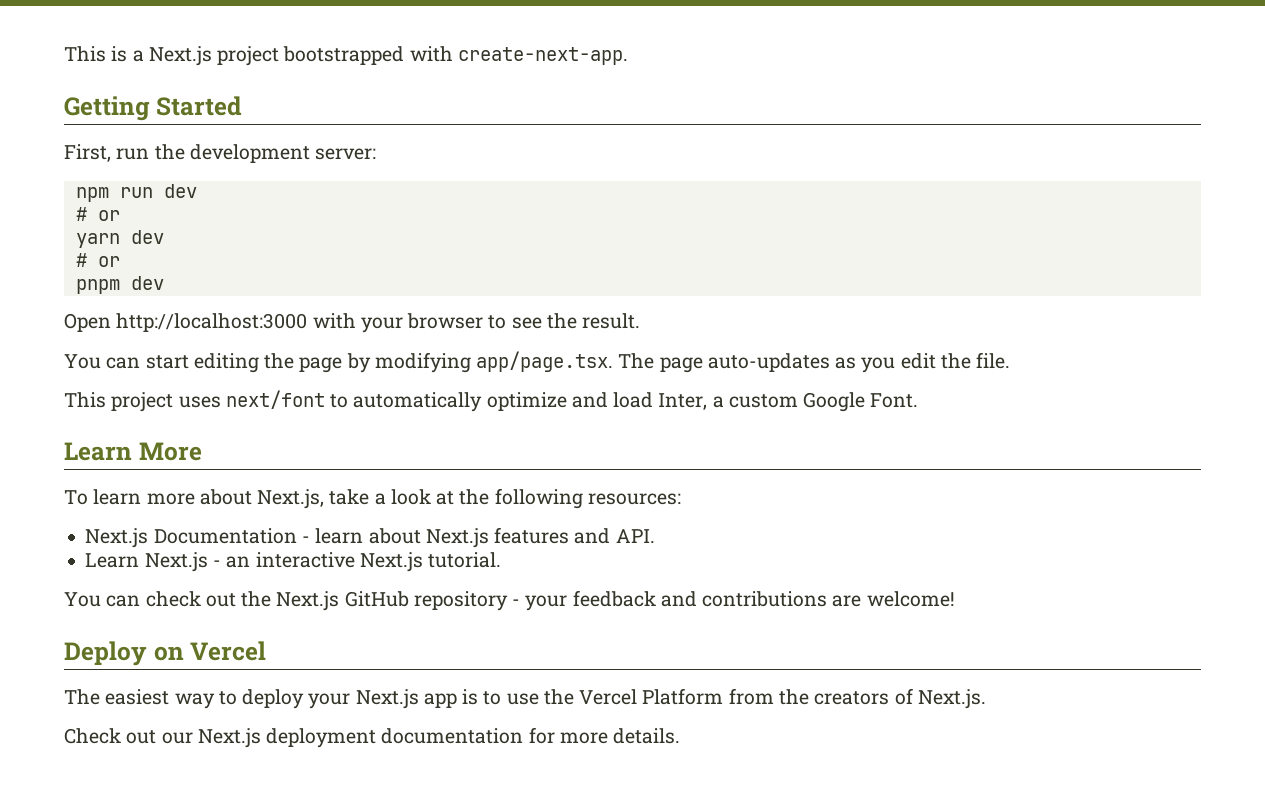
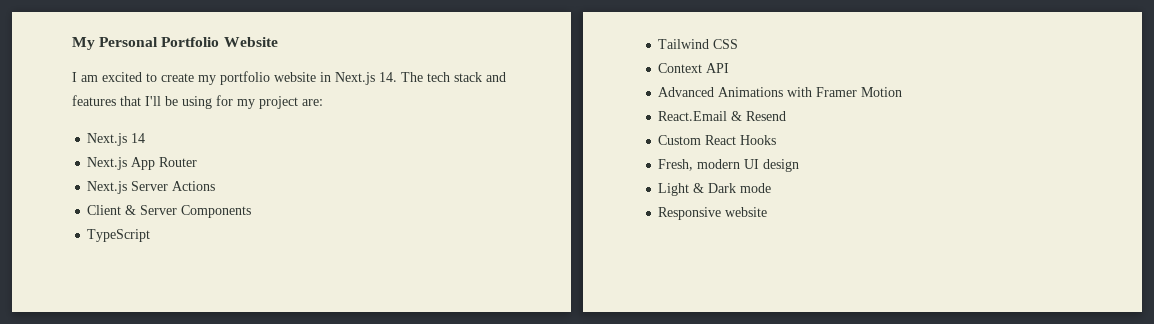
[64,46,628,66] [64,96,242,121] [64,144,377,163] [75,184,197,202] [75,207,120,221] [75,230,164,248] [75,253,120,267] [75,276,164,294] [64,313,641,333] [64,351,1011,373] [64,390,919,412] [64,442,202,461] [64,488,681,509] [85,527,655,548] [85,552,502,572] [64,590,955,611] [64,641,267,666] [64,688,986,709] [64,727,681,748] This is a Next.js project bootstrapped with create-next-app. // Getting Started // First, run the development server: // npm run dev // # or // yarn dev // # or // pnpm dev // Open http://localhost:3000 with your browser to see the result. // You can start editing the page by modifying app/page.tsx. The page auto-updates as you edit the file. // This project uses next/font to automatically optimize and load Inter, a custom Google Font. // Learn More // To learn more about Next.js, take a look at the following resources: // Next.js Documentation - learn about Next.js features and API. // Learn Next.js - an interactive Next.js tutorial. // You can check out the Next.js GitHub repository - your feedback and contributions are welcome! // Deploy on Vercel // The easiest way to deploy your Next.js app is to use the Vercel Platform from the creators of Next.js. // Check out our Next.js deployment documentation for more details. -> [72,37,278,50] [72,71,506,85] [72,95,323,109] [87,133,146,146] [87,157,198,170] [87,181,216,194] [87,205,252,218] [87,229,151,242] [658,39,739,49] [658,63,730,73] [658,87,903,97] [658,111,787,121] [658,135,777,145] [658,159,800,172] [658,183,772,196] [658,207,768,220] My Personal Portfolio Website // I am excited to create my portfolio website in Next.js 14. The tech stack and features that I'll be using for my project are: // Next.js 14 // Next.js App Router // Next.js Server Actions // Client & Server Components // TypeScript // Tailwind CSS // Context API // Advanced Animations with Framer Motion // React.Email & Resend // Custom React Hooks // Fresh, modern UI design // Light & Dark mode // Responsive website

